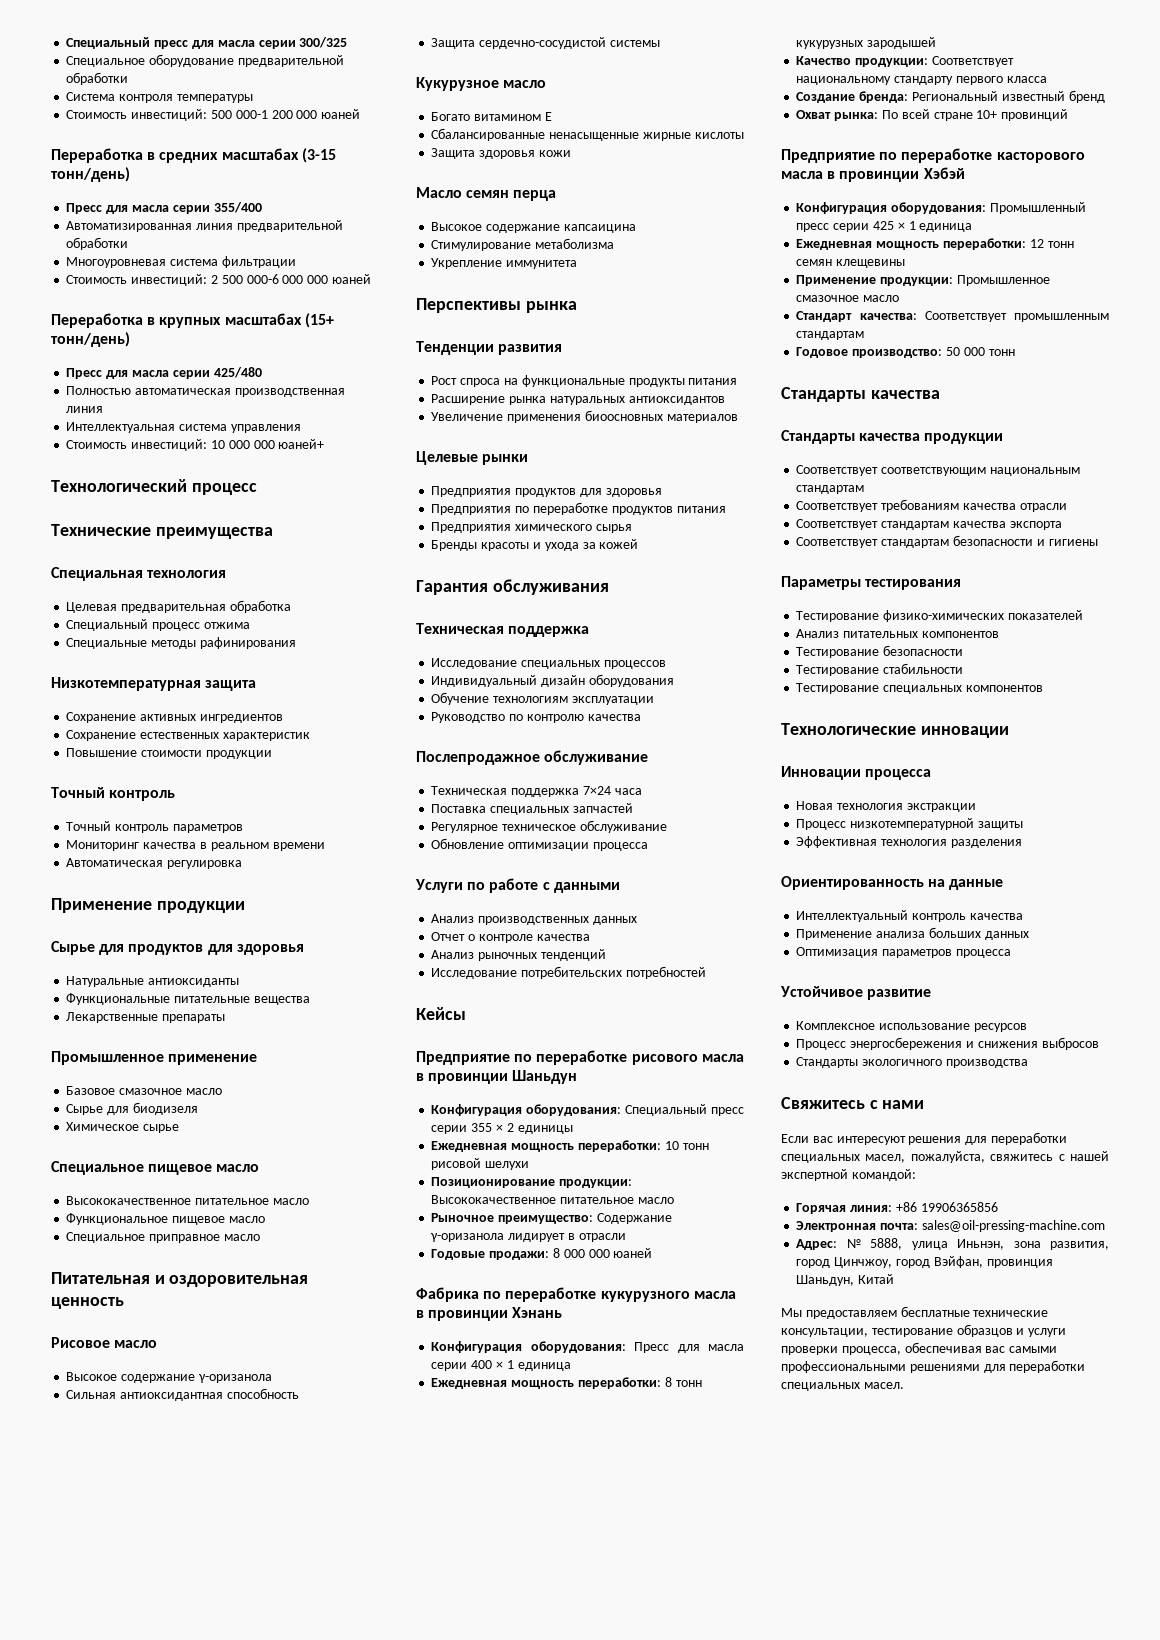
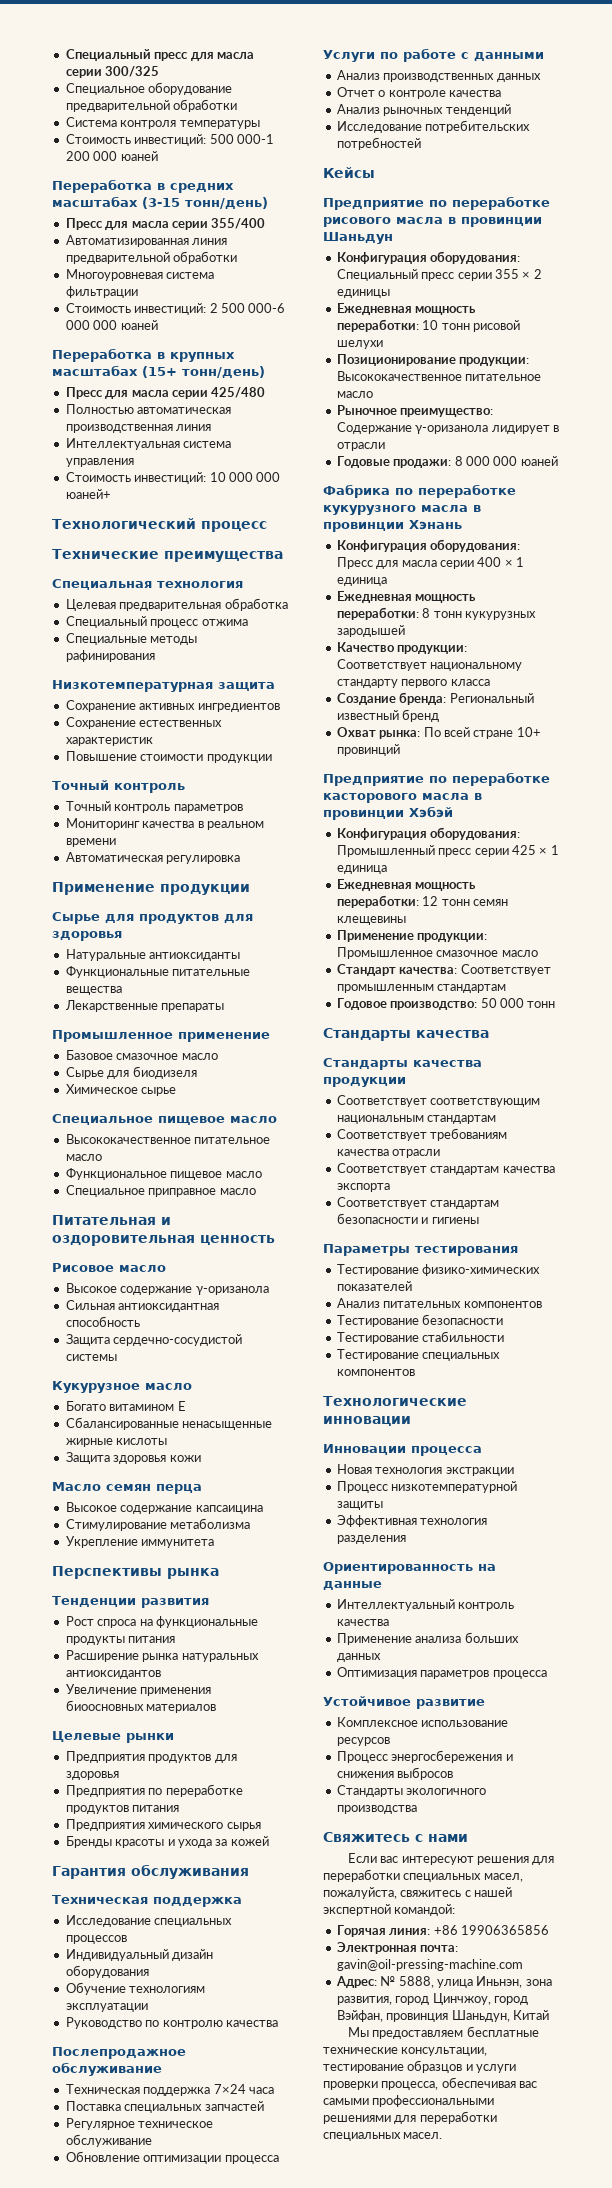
[921,1220,1105,1232] sales@oil-pressing-machine.com -> [336,1959,523,1971] gavin@oil-pressing-machine.com

